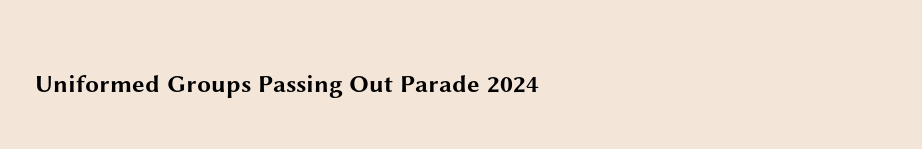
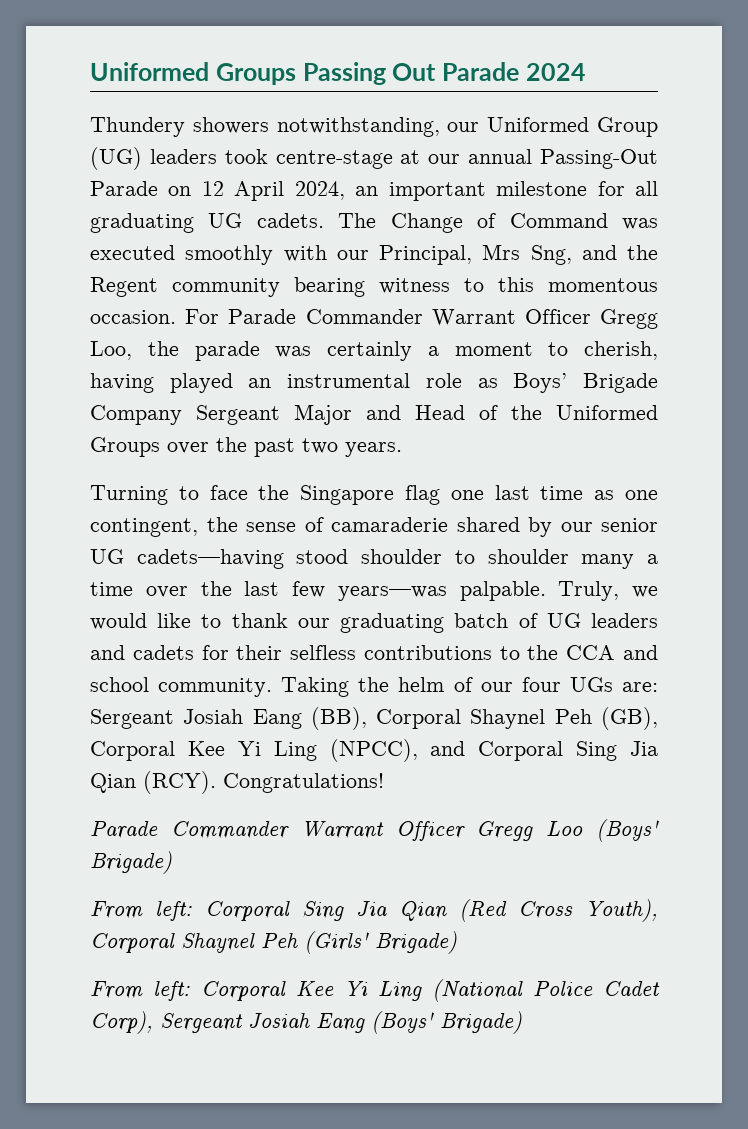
(539, 85) none -> [90,117,658,137] [90,147,658,170] [90,181,659,201] [90,213,659,233] [90,244,658,265] [90,277,658,297] [90,309,658,329] [90,341,658,361] [90,373,658,393] [90,404,658,425] [90,437,402,457] [90,485,658,505] [90,517,658,537] [90,549,658,569] [90,581,658,601] [90,613,658,633] [90,645,658,660] [90,677,658,697] [90,707,658,730] [90,739,658,762] [90,771,384,794] [90,819,659,842] [90,851,172,874] [90,899,658,922] [90,931,457,954] [90,979,660,1002] [90,1011,522,1034] // Thundery showers notwithstanding, our Uniformed Group (UG) leaders took centre-stage at our annual Passing-Out Parade on 12 April 2024, an important milestone for all graduating UG cadets. The Change of Command was executed smoothly with our Principal, Mrs Sng, and the Regent community bearing witness to this momentous occasion. For Parade Commander Warrant Officer Gregg Loo, the parade was certainly a moment to cherish, having played an instrumental role as Boys’ Brigade Company Sergeant Major and Head of the Uniformed Groups over the past two years. // Turning to face the Singapore flag one last time as one contingent, the sense of camaraderie shared by our senior UG cadets—having stood shoulder to shoulder many a time over the last few years—was palpable. Truly, we would like to thank our graduating batch of UG leaders and cadets for their selfless contributions to the CCA and school community. Taking the helm of our four UGs are: Sergeant Josiah Eang (BB), Corporal Shaynel Peh (GB), Corporal Kee Yi Ling (NPCC), and Corporal Sing Jia Qian (RCY). Congratulations! // Parade Commander Warrant Officer Gregg Loo (Boys' Brigade) // From left: Corporal Sing Jia Qian (Red Cross Youth), Corporal Shaynel Peh (Girls' Brigade) // From left: Corporal Kee Yi Ling (National Police Cadet Corp), Sergeant Josiah Eang (Boys' Brigade)

